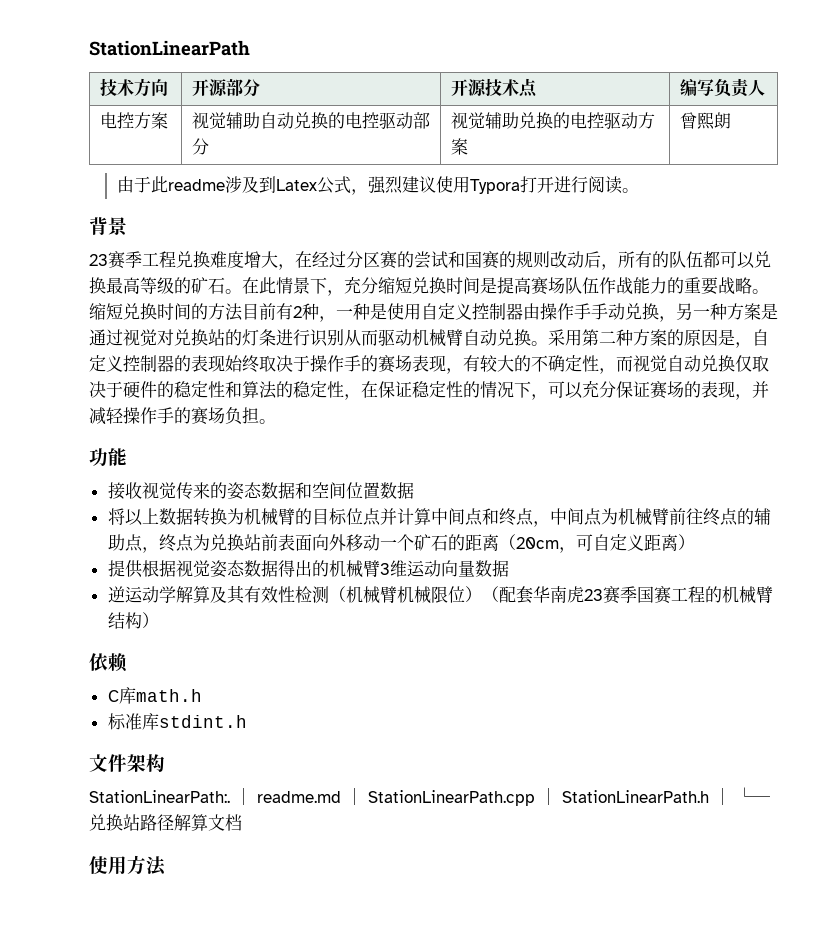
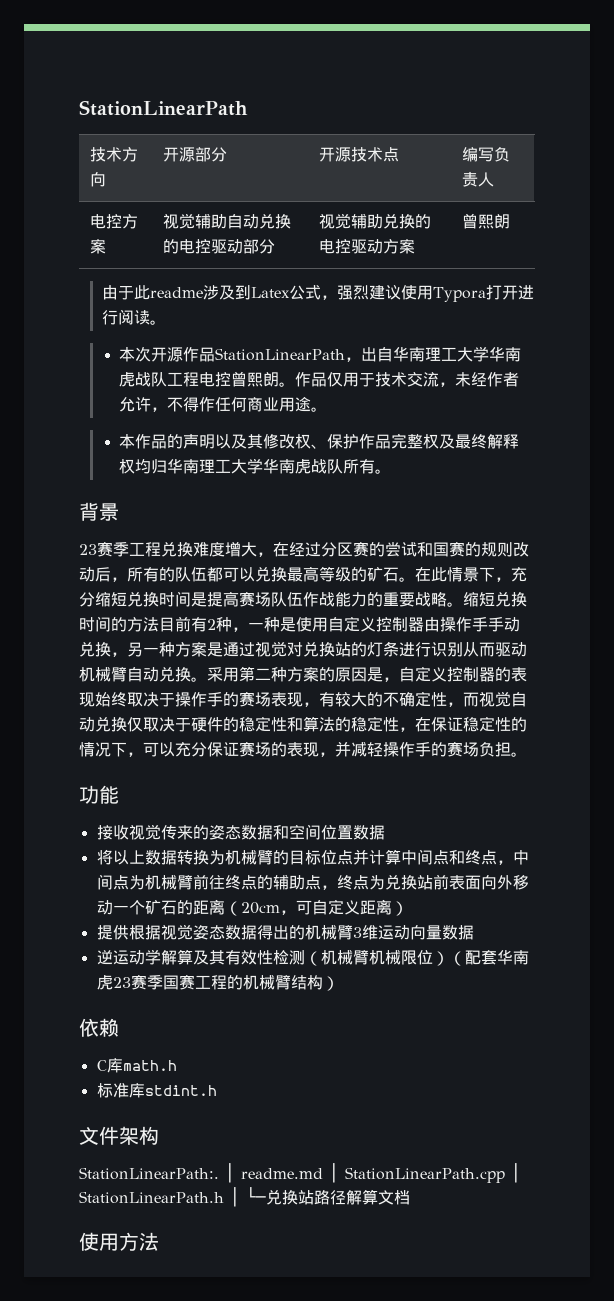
(639, 190) none -> [119,346,522,362] [119,371,520,387] [119,396,328,412] [119,433,520,449] [119,458,392,474] // 本次开源作品StationLinearPath，出自华南理工大学华南虎战队工程电控曾熙朗。作品仅用于技术交流，未经作者允许，不得作任何商业用途。 // 本作品的声明以及其修改权、保护作品完整权及最终解释权均归华南理工大学华南虎战队所有。

